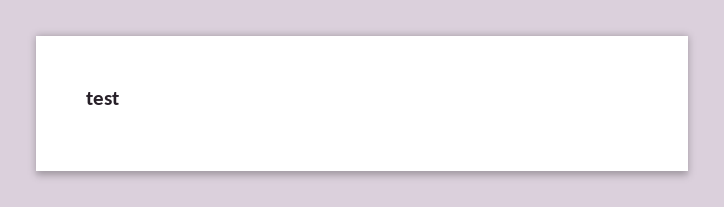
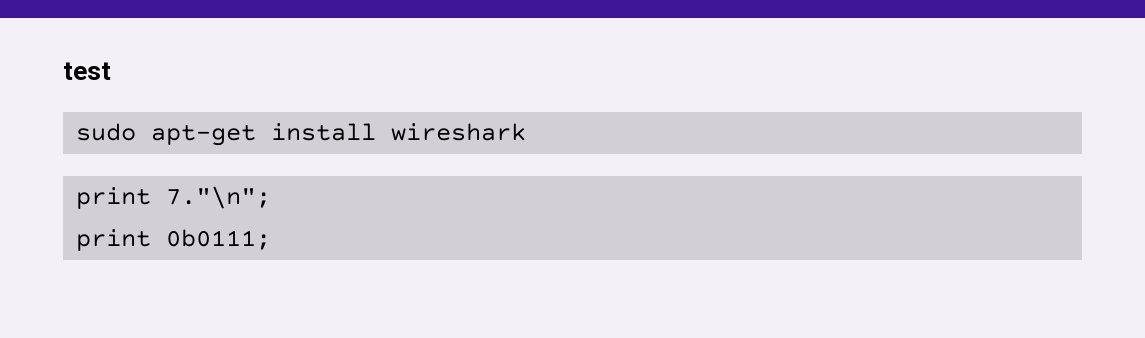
(119, 98) none -> [75,123,526,146] [75,186,271,209] [75,229,271,251] // sudo apt-get install wireshark // print 7."\n"; // print 0b0111;

